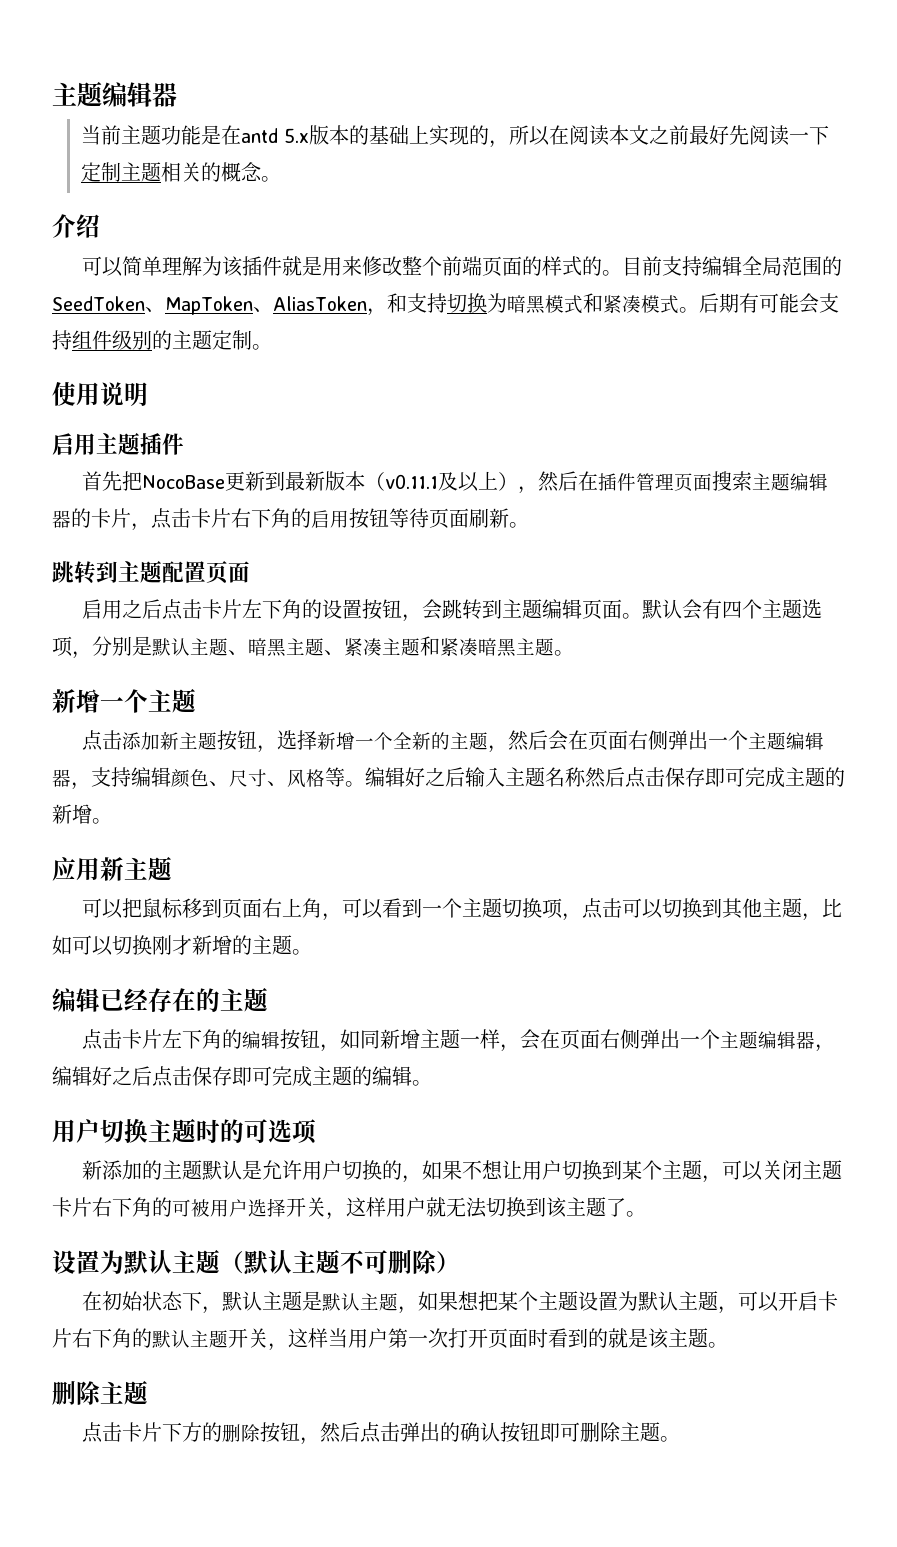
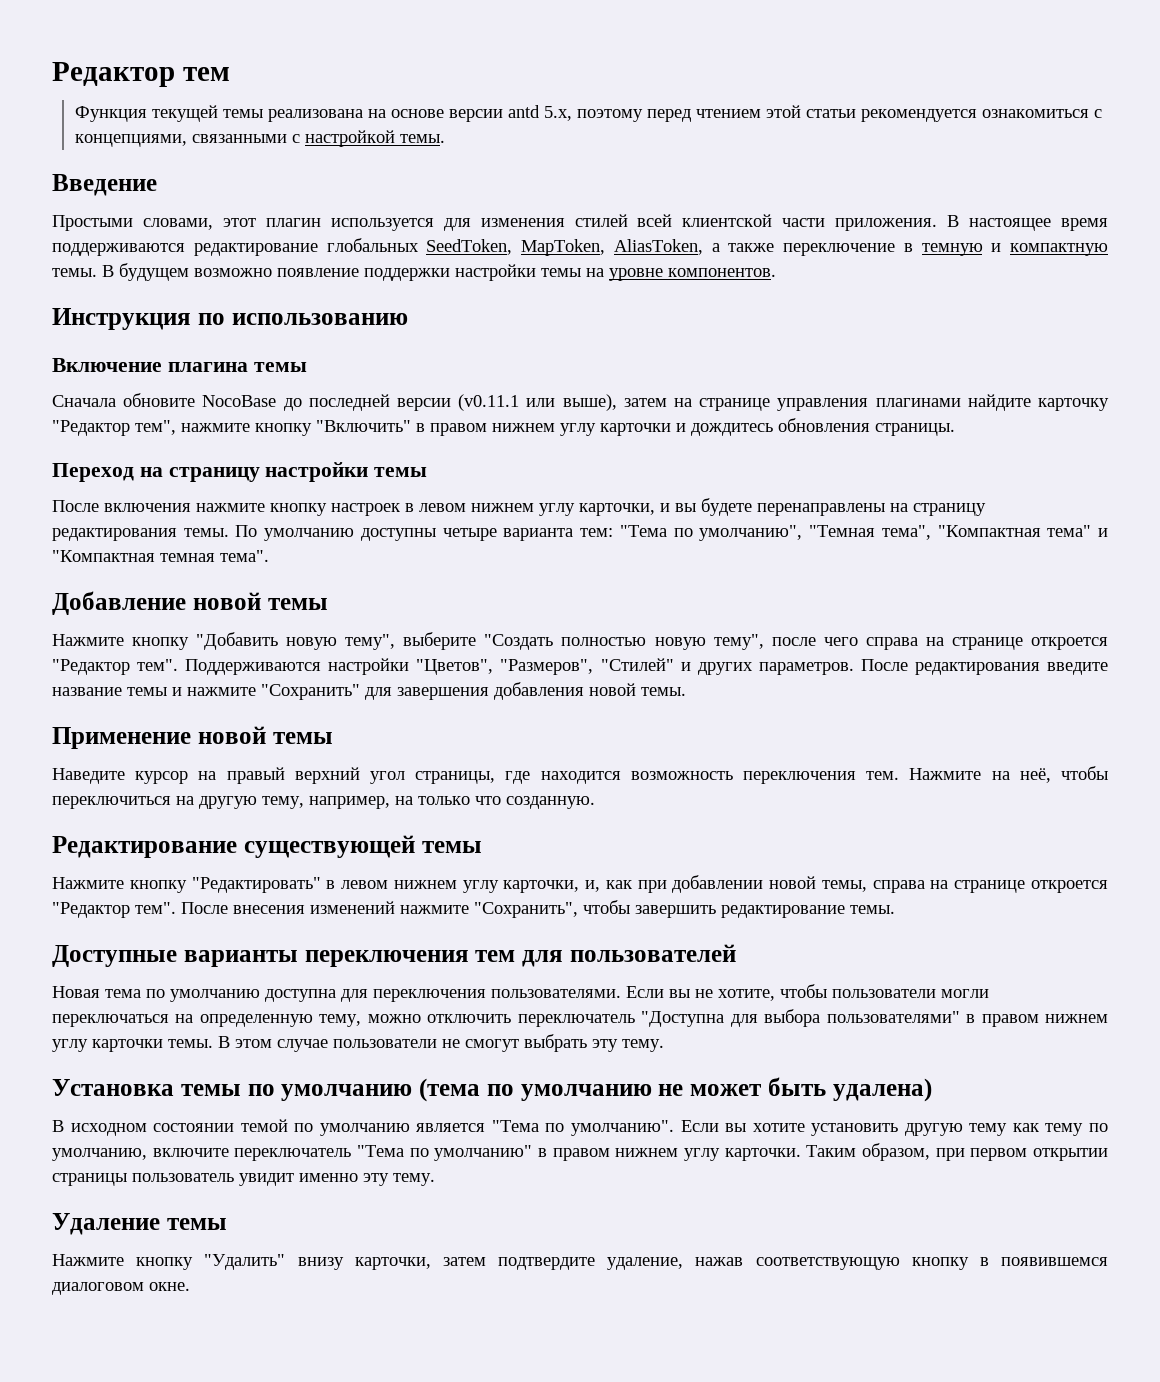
[52,81,177,107] [80,125,829,148] [80,162,281,182] [52,214,100,238] [82,256,843,277] [52,293,839,316] [52,330,272,350] [52,382,148,406] [52,432,184,455] [82,471,829,494] [52,508,529,531] [52,560,250,584] [82,599,823,622] [52,636,574,659] [52,688,196,713] [82,730,825,753] [52,767,845,790] [52,804,112,824] [52,856,172,881] [82,898,843,921] [52,935,312,956] [52,987,268,1012] [82,1029,836,1052] [52,1066,432,1087] [52,1118,317,1144] [82,1160,843,1183] [52,1197,646,1220] [52,1249,460,1275] [82,1291,839,1314] [52,1328,728,1351] [52,1380,148,1405] [82,1422,681,1445] 主题编辑器 // 当前主题功能是在antd 5.x版本的基础上实现的，所以在阅读本文之前最好先阅读一下定制主题相关的概念。 // 介绍 // 可以简单理解为该插件就是用来修改整个前端页面的样式的。目前支持编辑全局范围的SeedToken、MapToken、AliasToken，和支持切换为暗黑模式和紧凑模式。后期有可能会支持组件级别的主题定制。 // 使用说明 // 启用主题插件 // 首先把NocoBase更新到最新版本（v0.11.1及以上），然后在插件管理页面搜索主题编辑器的卡片，点击卡片右下角的启用按钮等待页面刷新。 // 跳转到主题配置页面 // 启用之后点击卡片左下角的设置按钮，会跳转到主题编辑页面。默认会有四个主题选项，分别是默认主题、暗黑主题、紧凑主题和紧凑暗黑主题。 // 新增一个主题 // 点击添加新主题按钮，选择新增一个全新的主题，然后会在页面右侧弹出一个主题编辑器，支持编辑颜色、尺寸、风格等。编辑好之后输入主题名称然后点击保存即可完成主题的新增。 // 应用新主题 // 可以把鼠标移到页面右上角，可以看到一个主题切换项，点击可以切换到其他主题，比如可以切换刚才新增的主题。 // 编辑已经存在的主题 // 点击卡片左下角的编辑按钮，如同新增主题一样，会在页面右侧弹出一个主题编辑器，编辑好之后点击保存即可完成主题的编辑。 // 用户切换主题时的可选项 // 新添加的主题默认是允许用户切换的，如果不想让用户切换到某个主题，可以关闭主题卡片右下角的可被用户选择开关，这样用户就无法切换到该主题了。 // 设置为默认主题（默认主题不可删除） // 在初始状态下，默认主题是默认主题，如果想把某个主题设置为默认主题，可以开启卡片右下角的默认主题开关，这样当用户第一次打开页面时看到的就是该主题。 // 删除主题 // 点击卡片下方的删除按钮，然后点击弹出的确认按钮即可删除主题。 -> [52,62,230,87] [74,105,1102,122] [74,130,445,147] [52,174,157,196] [52,214,1109,231] [52,238,1108,256] [52,263,776,281] [52,308,408,330] [52,358,307,372] [52,393,1110,411] [52,418,955,436] [52,462,428,482] [52,498,986,516] [52,525,1109,541] [52,550,269,562] [52,591,328,615] [52,632,1109,650] [52,658,1108,675] [52,682,686,700] [52,726,333,749] [52,766,1109,784] [52,796,595,809] [52,835,482,858] [52,875,1108,893] [52,900,895,918] [52,944,736,967] [52,984,989,1002] [52,1009,1108,1027] [52,1034,664,1052] [52,1077,932,1102] [52,1119,1108,1136] [52,1143,1108,1161] [52,1173,435,1186] [52,1213,227,1235] [52,1254,1108,1270] [52,1282,190,1295] Редактор тем // Функция текущей темы реализована на основе версии antd 5.x, поэтому перед чтением этой статьи рекомендуется ознакомиться с концепциями, связанными с настройкой темы. // Введение // Простыми словами, этот плагин используется для изменения стилей всей клиентской части приложения. В настоящее время поддерживаются редактирование глобальных SeedToken, MapToken, AliasToken, а также переключение в темную и компактную темы. В будущем возможно появление поддержки настройки темы на уровне компонентов. // Инструкция по использованию // Включение плагина темы // Сначала обновите NocoBase до последней версии (v0.11.1 или выше), затем на странице управления плагинами найдите карточку "Редактор тем", нажмите кнопку "Включить" в правом нижнем углу карточки и дождитесь обновления страницы. // Переход на страницу настройки темы // После включения нажмите кнопку настроек в левом нижнем углу карточки, и вы будете перенаправлены на страницу редактирования темы. По умолчанию доступны четыре варианта тем: "Тема по умолчанию", "Темная тема", "Компактная тема" и "Компактная темная тема". // Добавление новой темы // Нажмите кнопку "Добавить новую тему", выберите "Создать полностью новую тему", после чего справа на странице откроется "Редактор тем". Поддерживаются настройки "Цветов", "Размеров", "Стилей" и других параметров. После редактирования введите название темы и нажмите "Сохранить" для завершения добавления новой темы. // Применение новой темы // Наведите курсор на правый верхний угол страницы, где находится возможность переключения тем. Нажмите на неё, чтобы переключиться на другую тему, например, на только что созданную. // Редактирование существующей темы // Нажмите кнопку "Редактировать" в левом нижнем углу карточки, и, как при добавлении новой темы, справа на странице откроется "Редактор тем". После внесения изменений нажмите "Сохранить", чтобы завершить редактирование темы. // Доступные варианты переключения тем для пользователей // Новая тема по умолчанию доступна для переключения пользователями. Если вы не хотите, чтобы пользователи могли переключаться на определенную тему, можно отключить переключатель "Доступна для выбора пользователями" в правом нижнем углу карточки темы. В этом случае пользователи не смогут выбрать эту тему. // Установка темы по умолчанию (тема по умолчанию не может быть удалена) // В исходном состоянии темой по умолчанию является "Тема по умолчанию". Если вы хотите установить другую тему как тему по умолчанию, включите переключатель "Тема по умолчанию" в правом нижнем углу карточки. Таким образом, при первом открытии страницы пользователь увидит именно эту тему. // Удаление темы // Нажмите кнопку "Удалить" внизу карточки, затем подтвердите удаление, нажав соответствующую кнопку в появившемся диалоговом окне.

